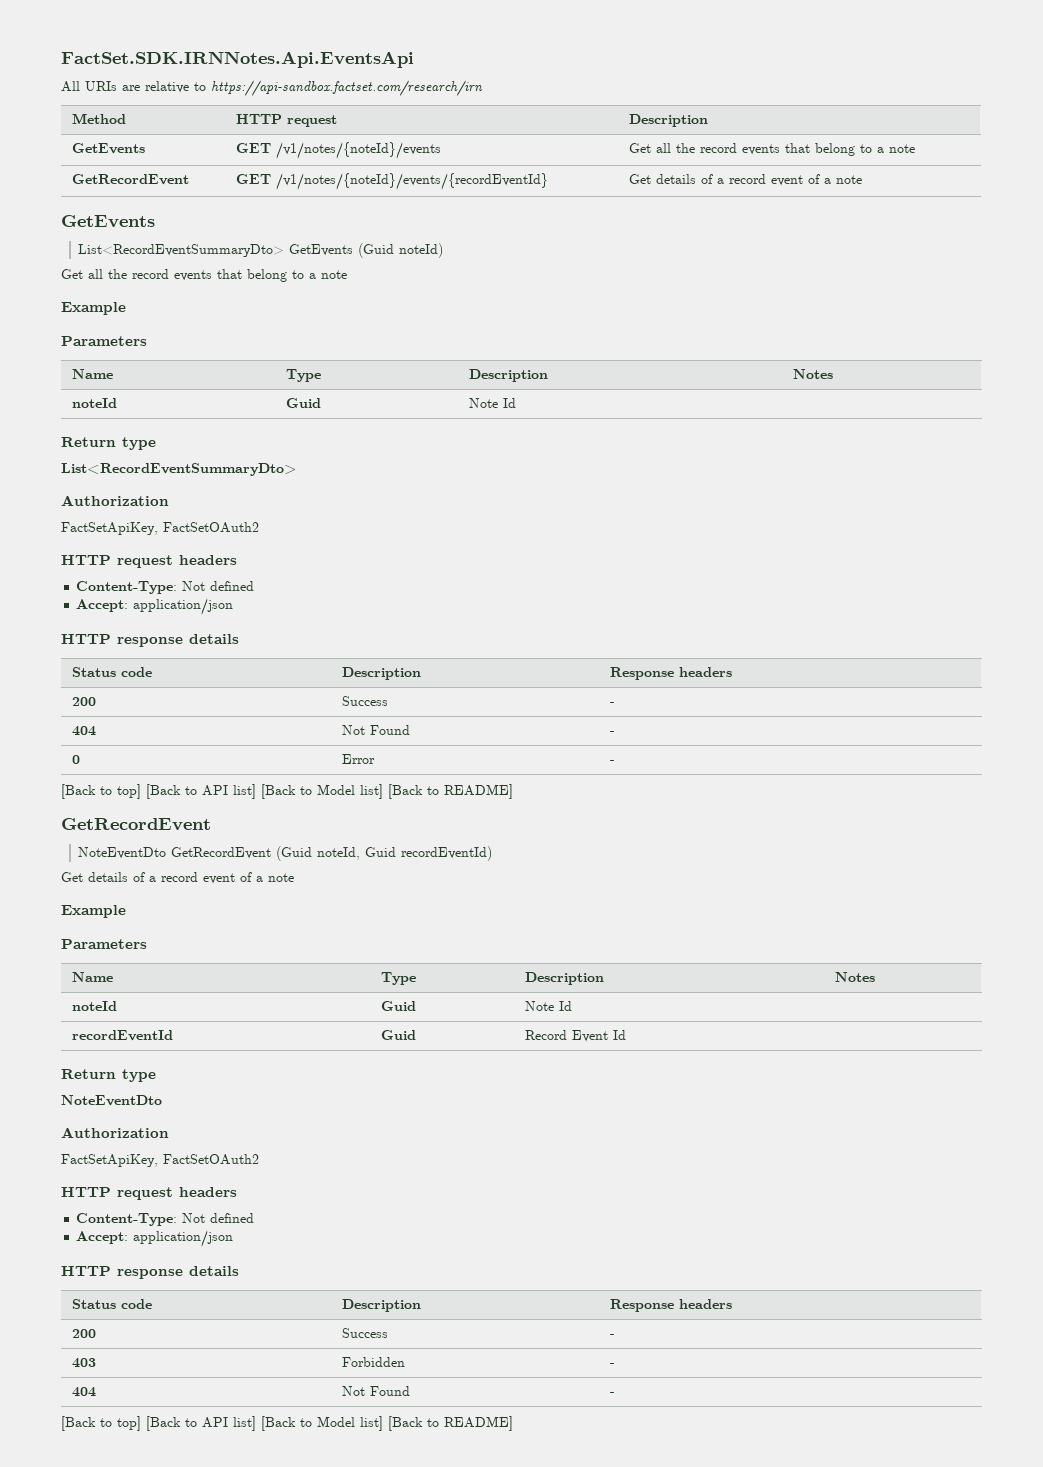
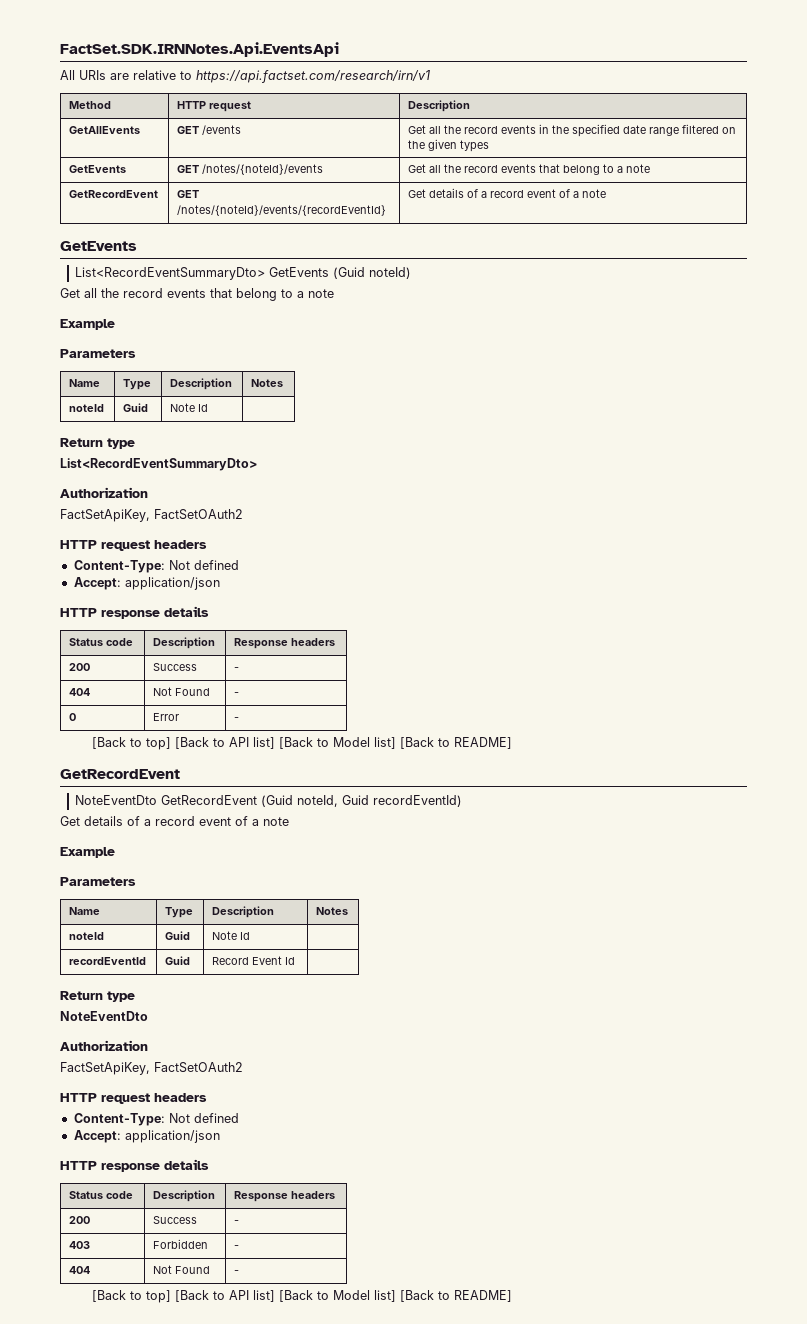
[211,80,483,96] https://api-sandbox.factset.com/research/irn -> [196,70,430,83] https://api.factset.com/research/irn/v1
(708, 120) none -> [69,126,141,134] [177,125,242,135] [408,124,737,137] [408,139,490,152] // GetAllEvents | GET /events | Get all the record events in the specified date range filtered on the given types
[275,142,441,159] /v1/notes/{noteId}/events -> [202,164,324,175] /notes/{noteId}/events
[275,173,548,190] /v1/notes/{noteId}/events/{recordEventId} -> [177,205,387,216] /notes/{noteId}/events/{recordEventId}

